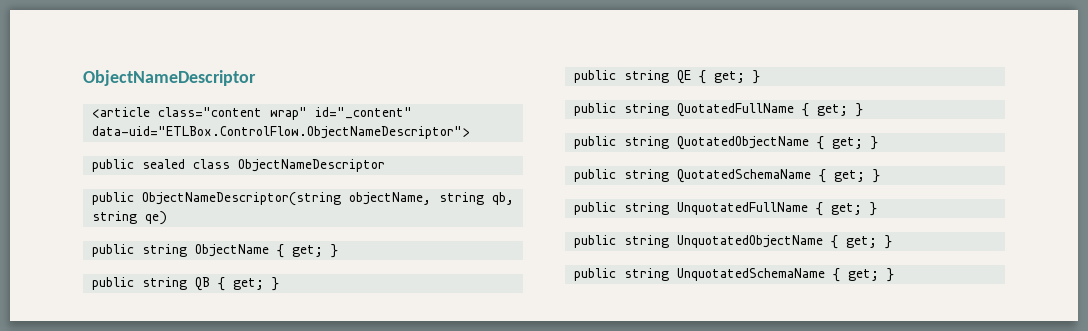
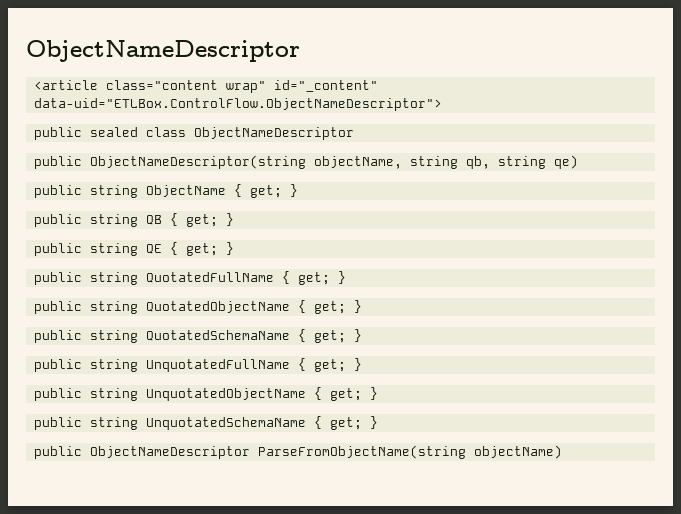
(894, 275) none -> [33,445,562,459] // public ObjectNameDescriptor ParseFromObjectName(string objectName)

